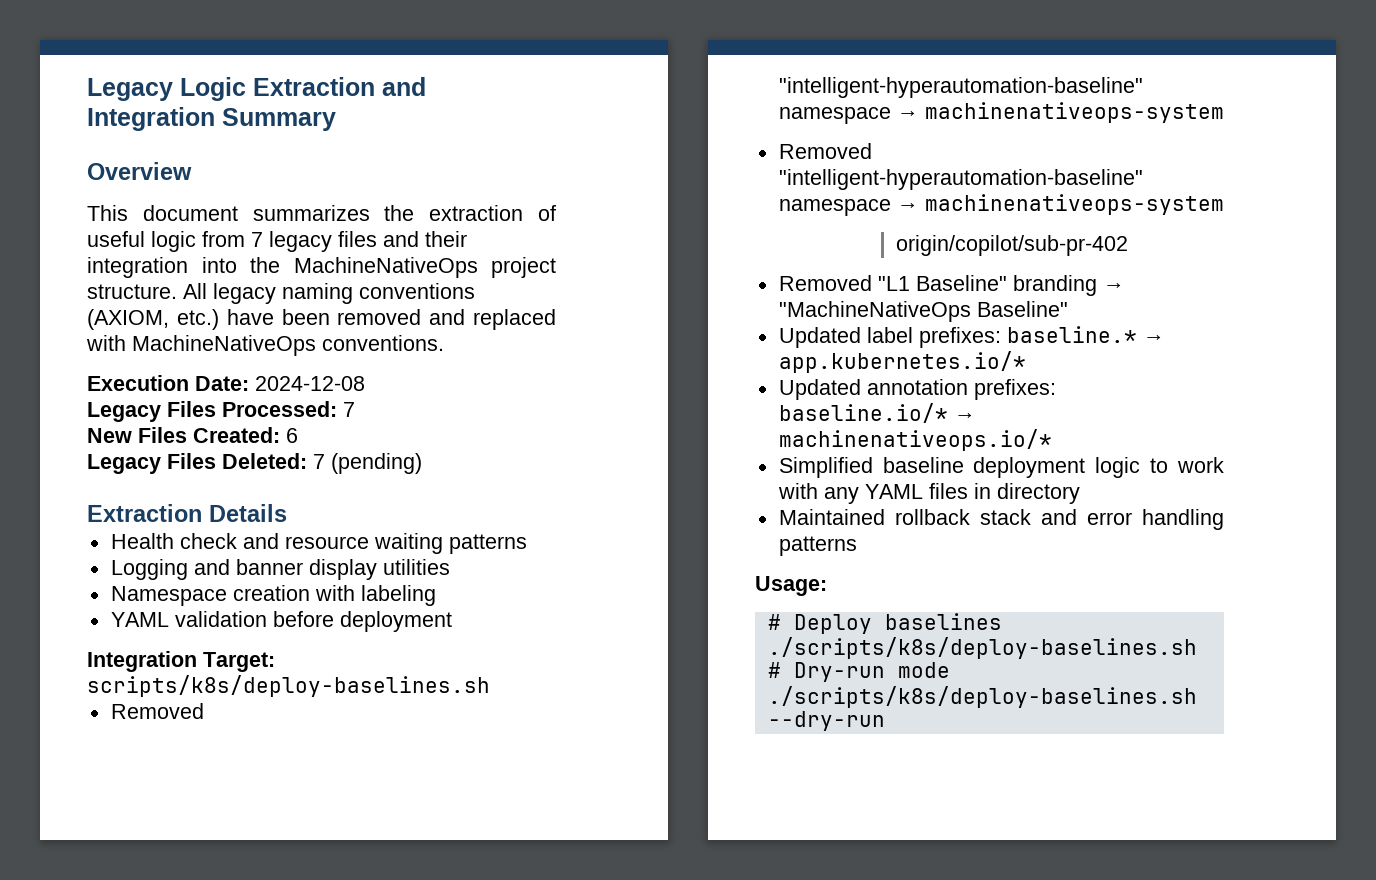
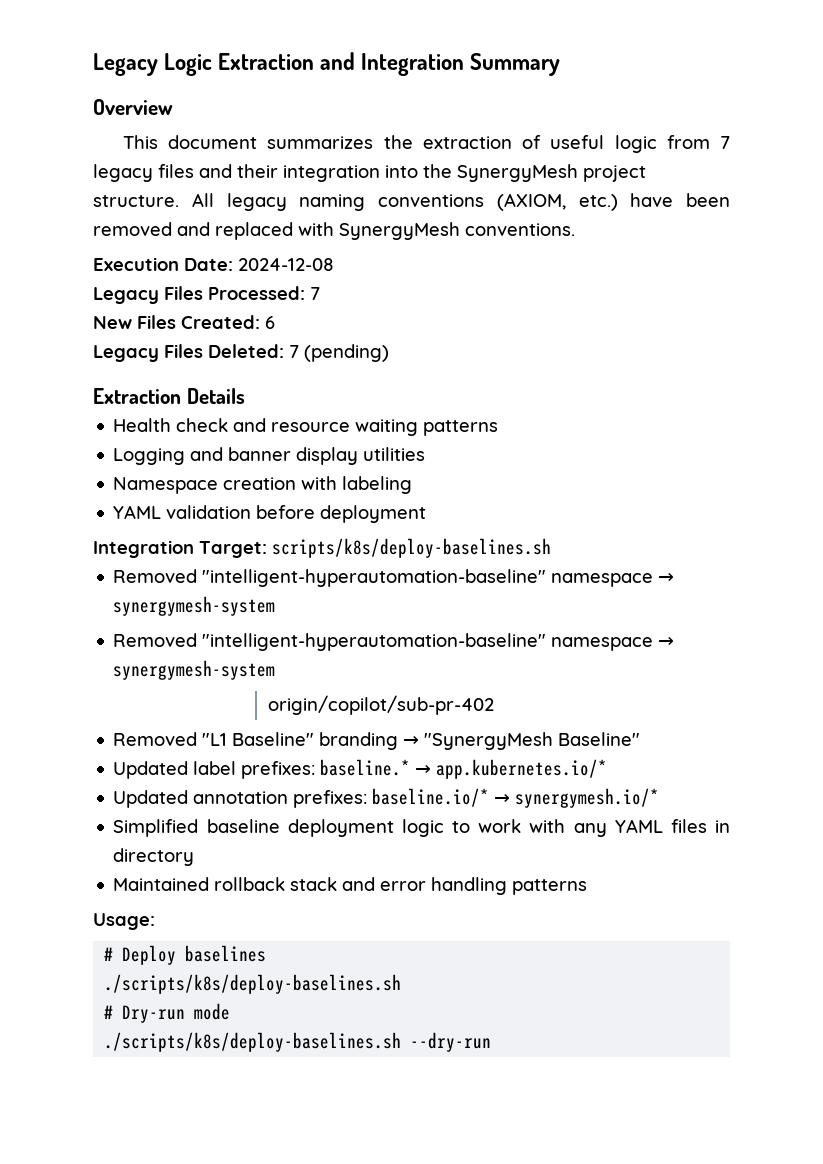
[293,257,478,278] MachineNativeOps -> [457,164,578,182] SynergyMesh
[132,335,316,356] MachineNativeOps -> [339,222,460,240] SynergyMesh
[924,102,1224,123] [778,143,872,159] [778,169,1143,190] [778,194,1224,216] machinenativeops-system // Removed "intelligent-hyperautomation-baseline" namespace → machinenativeops-system -> [113,596,276,616] [113,633,675,651] [113,660,276,680] synergymesh-system // Removed "intelligent-hyperautomation-baseline" namespace → synergymesh-system
[778,301,971,322] "MachineNativeOps -> [424,732,554,750] "SynergyMesh
[778,429,1052,451] machinenativeops.io/* -> [515,788,660,808] synergymesh.io/*

